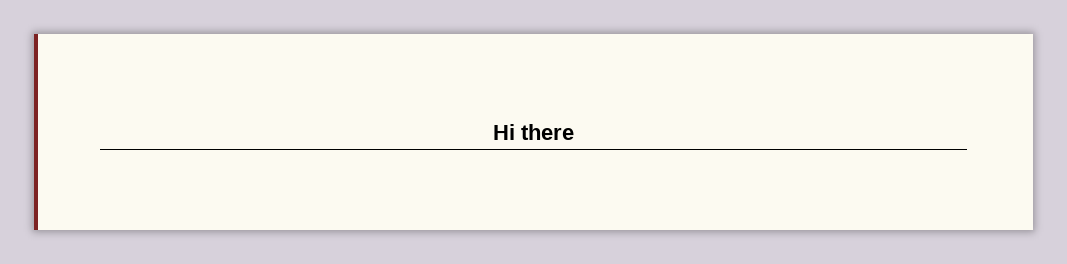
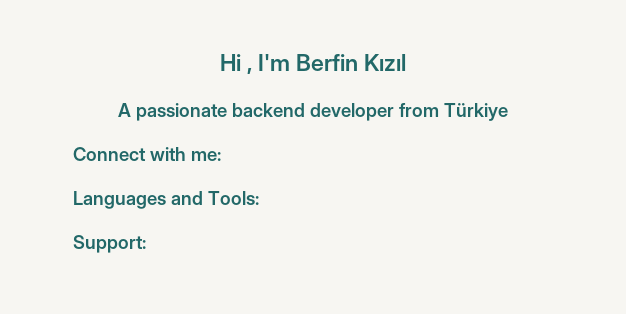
[521,124,574,140] there -> [246,54,407,74] [118,103,508,121] [73,147,221,161] [73,191,259,209] [73,235,146,253] , I'm Berfin Kızıl // A passionate backend developer from Türkiye // Connect with me: // Languages and Tools: // Support:

